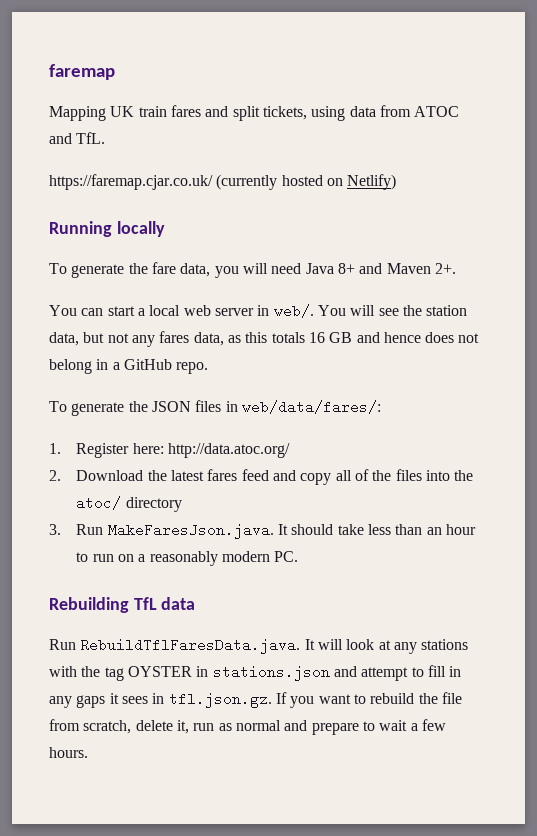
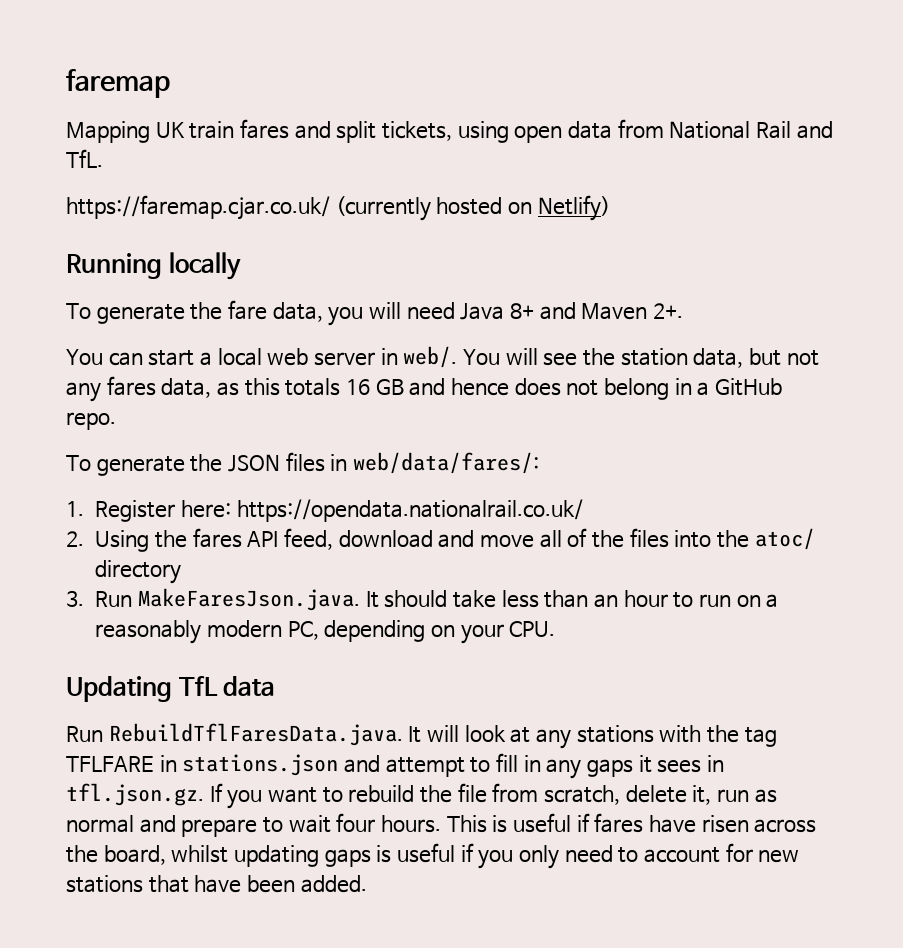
(346, 113) none -> [514,126,563,143] open
[414,106,460,117] ATOC -> [669,121,791,139] National Rail
[168,443,291,458] http://data.atoc.org/ -> [236,499,583,522] https://opendata.nationalrail.co.uk/
[76,469,332,485] Download the latest fares feed and copy -> [95,528,534,552] Using the fares API feed, download and move
[274,551,299,562] [49,597,129,613] PC. // Rebuilding -> [287,620,556,644] [66,676,172,702] PC, depending on your CPU. // Updating
[127,666,192,677] OYSTER -> [66,756,154,772] TFLFARE
[410,719,446,731] [49,747,88,758] a few hours. -> [336,813,817,833] [66,843,800,869] [66,875,367,893] four hours. This is useful if fares have risen across the board, whilst updating gaps is useful if you only need to account for new stations that have been added.

